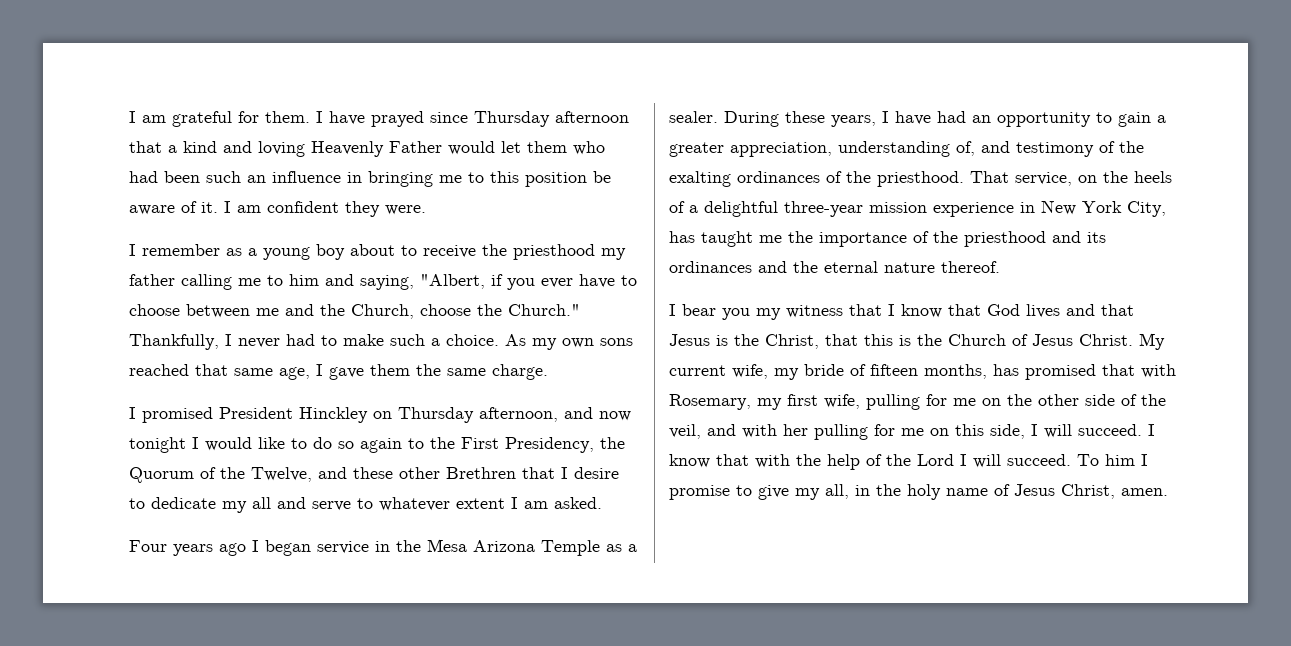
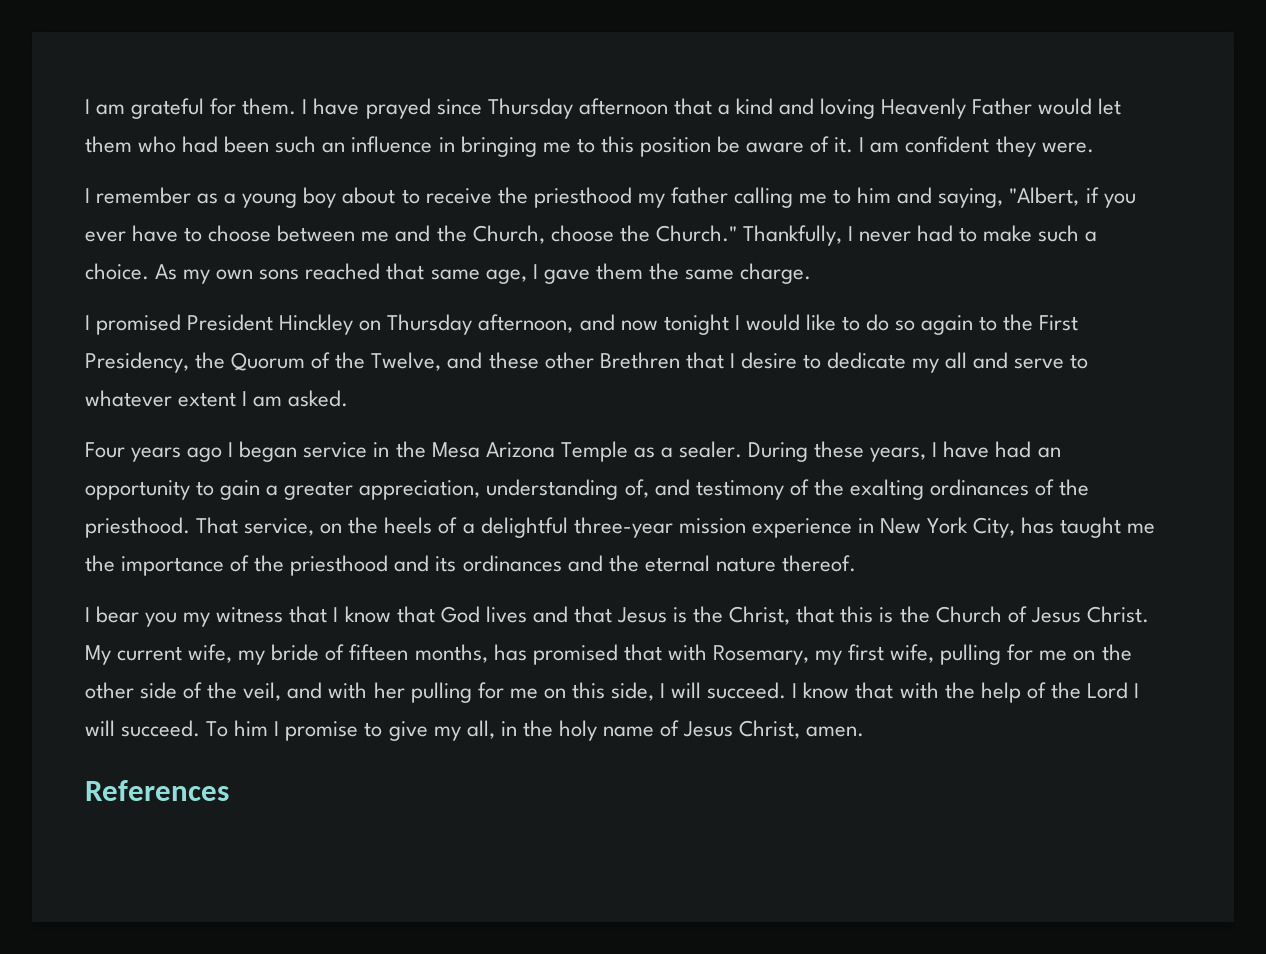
(1168, 492) none -> [85,780,229,801] // References

